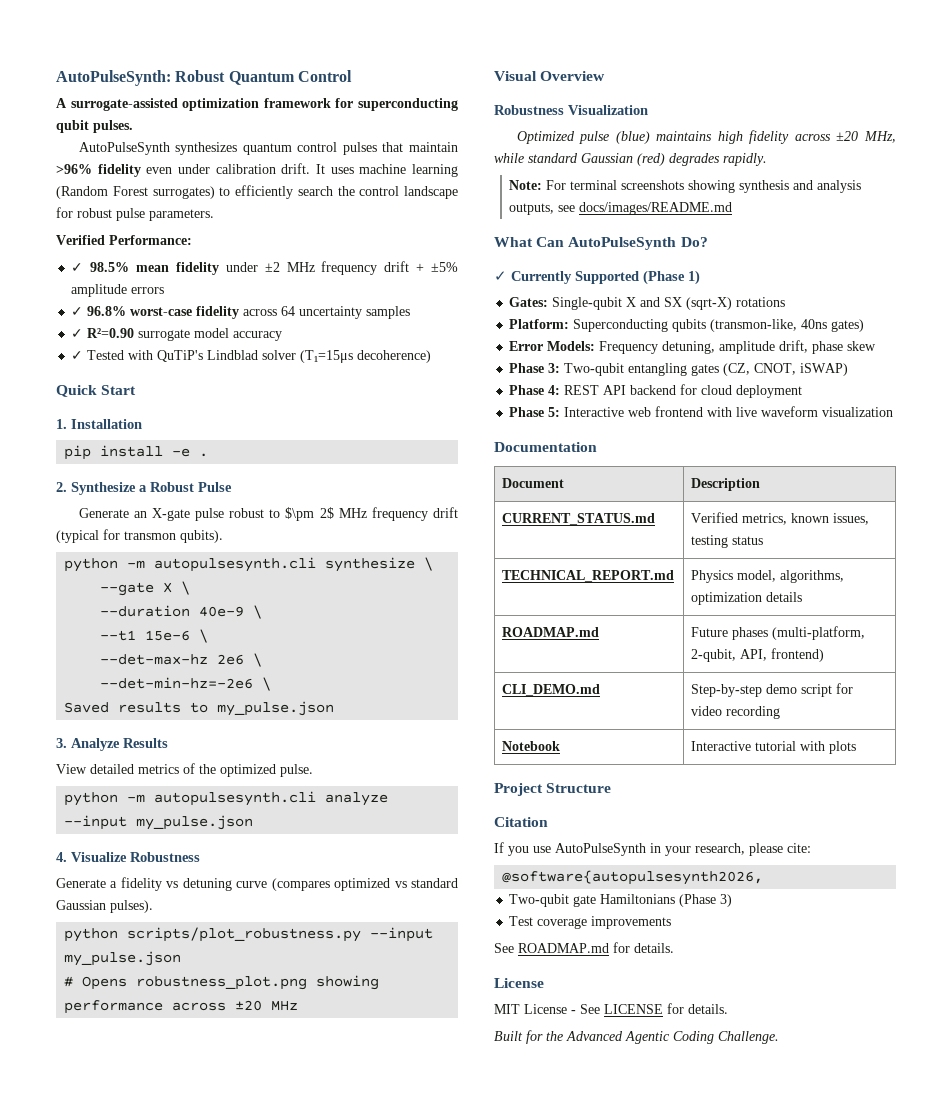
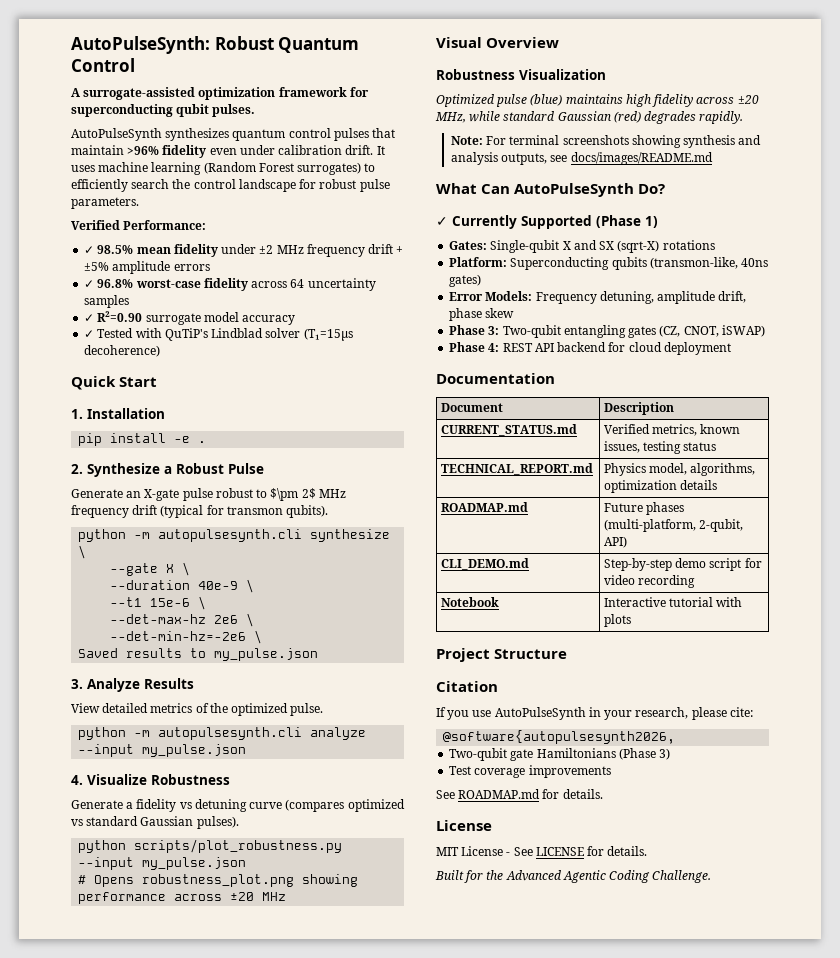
[509,406,894,417] // Phase 5: Interactive web frontend with live waveform visualization -> (731, 348) none
[740,648,825,662] API, frontend) -> [604,536,628,548] API)

